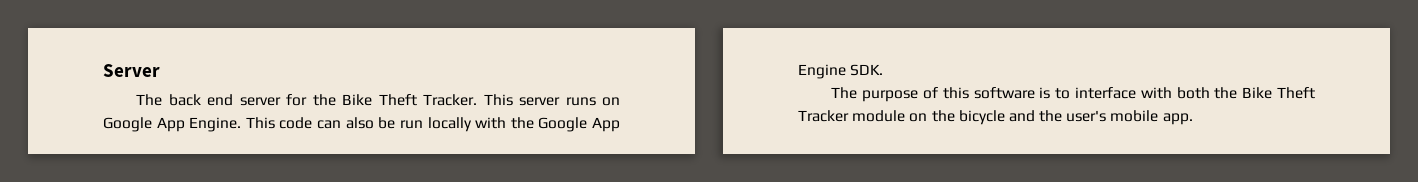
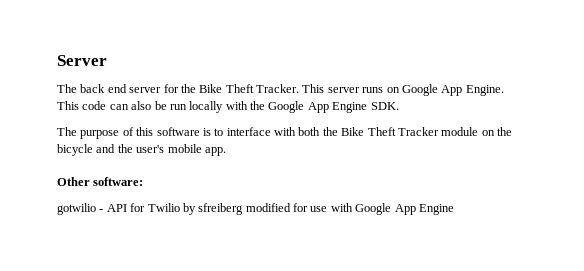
(1193, 119) none -> [57,177,144,186] [57,203,454,215] // Other software: // gotwilio - API for Twilio by sfreiberg modified for use with Google App Engine

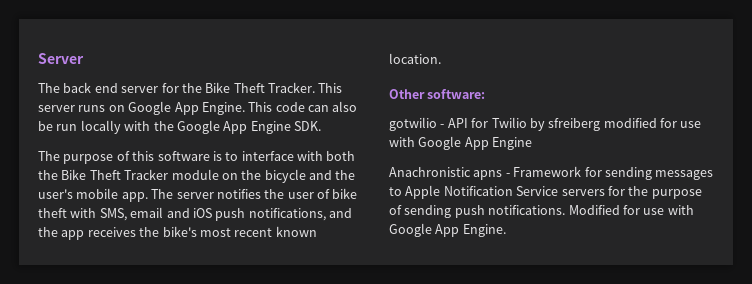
(226, 151) none -> [151,188,358,199] [38,207,352,221] [38,226,317,240] [389,53,441,64] The server notifies the user of bike theft with SMS, email and iOS push notifications, and the app receives the bike's most recent known location.
(454, 209) none -> [389,166,714,180] [389,185,702,199] [389,205,694,218] [389,223,506,237] // Anachronistic apns - Framework for sending messages to Apple Notification Service servers for the purpose of sending push notifications. Modified for use with Google App Engine.

